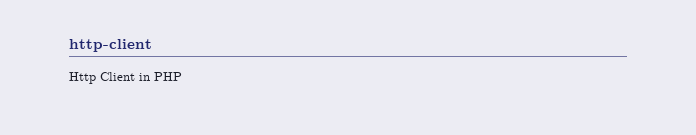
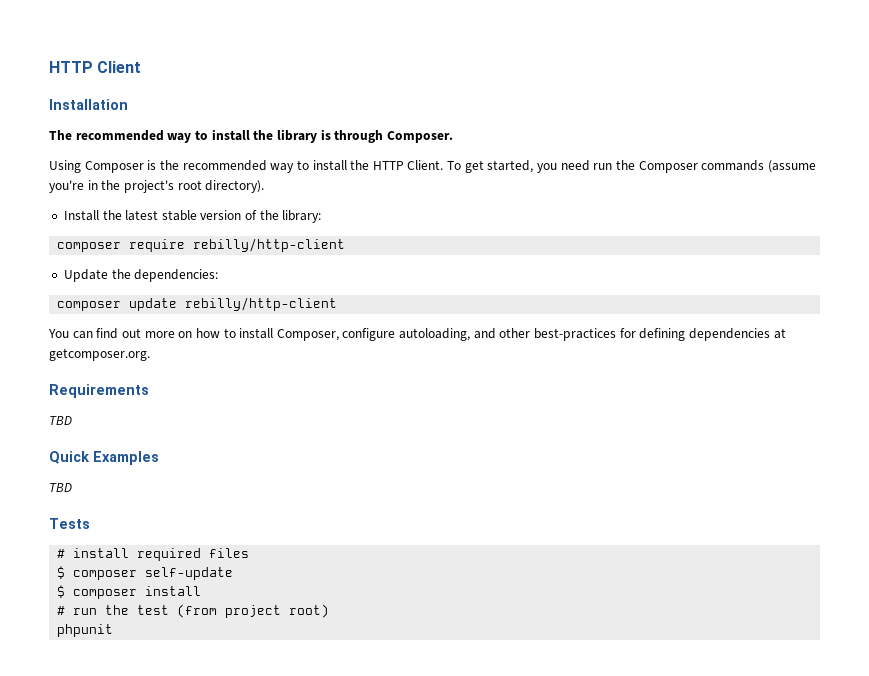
[69,39,152,52] [69,72,182,84] http-client // Http Client in PHP -> [49,61,142,73] [49,99,128,110] [49,129,453,143] [49,160,816,173] [49,180,265,193] [63,210,322,223] [57,238,346,252] [63,269,219,282] [57,297,338,311] [48,328,786,341] [49,348,150,361] [49,384,149,398] [49,416,72,425] [49,451,159,465] [49,483,72,492] [49,518,90,529] [57,548,250,561] [57,566,234,580] [57,585,202,599] [57,604,330,618] [57,624,114,637] HTTP Client // Installation // The recommended way to install the library is through Composer. // Using Composer is the recommended way to install the HTTP Client. To get started, you need run the Composer commands (assume you're in the project's root directory). // Install the latest stable version of the library: // composer require rebilly/http-client // Update the dependencies: // composer update rebilly/http-client // You can find out more on how to install Composer, configure autoloading, and other best-practices for defining dependencies at getcomposer.org. // Requirements // TBD // Quick Examples // TBD // Tests // # install required files // $ composer self-update // $ composer install // # run the test (from project root) // phpunit

